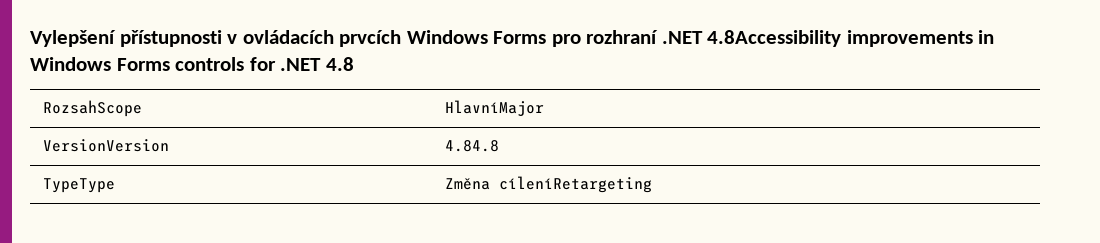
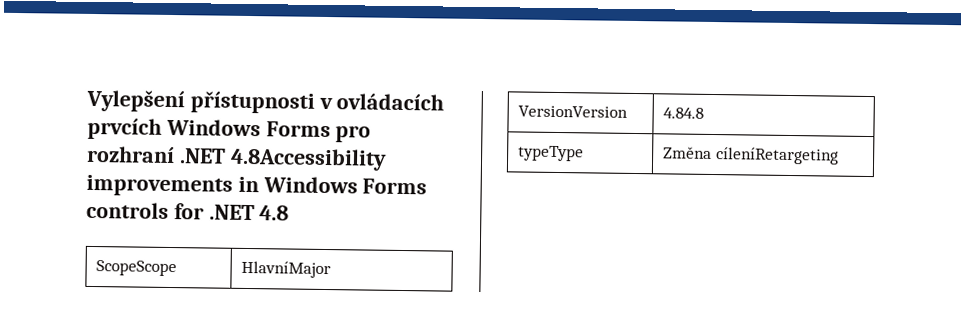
[42,100,142,117] RozsahScope -> [96,260,178,277] ScopeScope
[42,178,115,193] TypeType -> [518,145,585,162] typeType

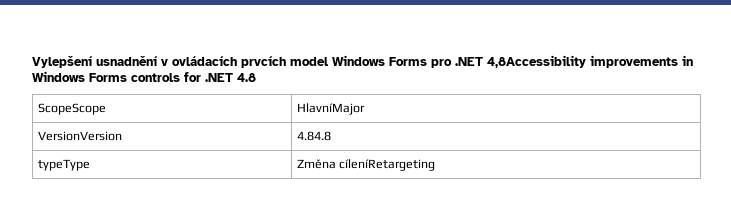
[189,91,315,114] přístupnosti -> [96,56,157,66] usnadnění
(162, 128) none -> [290,57,329,66] model
[86,145,387,171] rozhraní .NET 4.8Accessibility -> [455,55,586,68] .NET 4,8Accessibility

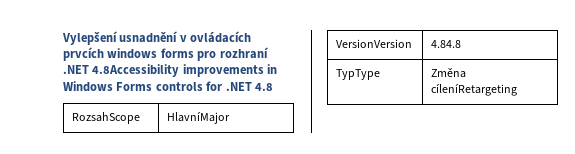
[290,55,586,68] model Windows Forms pro .NET 4,8Accessibility -> [107,47,269,61] [63,64,180,77] windows forms pro rozhraní .NET 4.8Accessibility
[37,103,106,115] ScopeScope -> [72,112,141,124] RozsahScope
[37,159,90,171] typeType -> [336,69,381,80] TypType

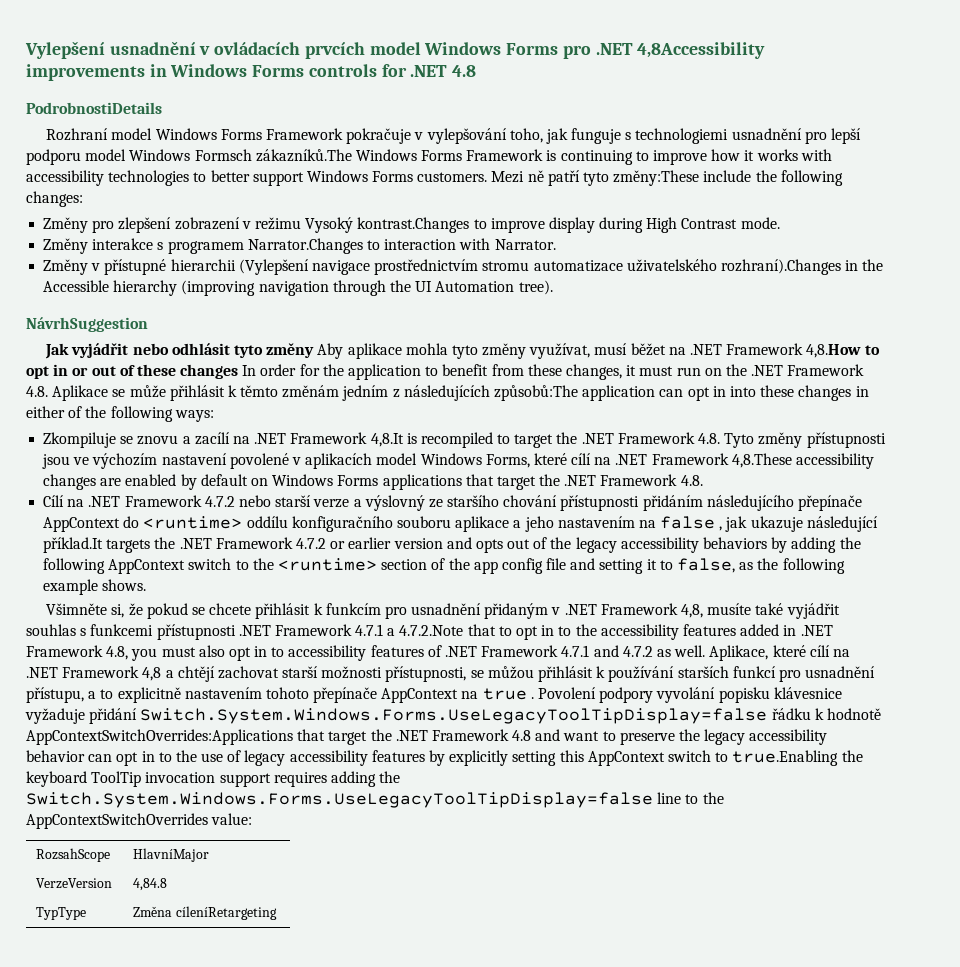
[107,47,269,61] [63,64,180,77] windows forms pro rozhraní .NET 4.8Accessibility -> [369,42,766,59] model Windows Forms pro .NET 4,8Accessibility
(273, 87) none -> [26,102,162,114] [46,128,862,144] [26,149,832,165] [26,170,843,186] [26,191,83,207] [43,217,780,233] [43,238,556,254] [43,259,884,275] [43,280,553,296] [26,317,148,332] [45,343,880,359] [26,364,865,380] [26,385,869,401] [26,406,214,422] [43,432,886,448] [42,453,875,469] [43,474,703,490] [43,495,863,511] [43,516,878,532] [43,537,861,553] [43,558,845,574] [43,579,147,595] [46,603,840,619] [26,624,833,640] [26,645,850,661] [26,666,876,682] [26,687,842,703] [25,708,881,724] [26,729,828,745] [26,750,863,766] [26,771,401,787] [26,792,724,808] [26,813,253,829] // PodrobnostiDetails // Rozhraní model Windows Forms Framework pokračuje v vylepšování toho, jak funguje s technologiemi usnadnění pro lepší podporu model Windows Formsch zákazníků.The Windows Forms Framework is continuing to improve how it works with accessibility technologies to better support Windows Forms customers. Mezi ně patří tyto změny:These include the following changes: // Změny pro zlepšení zobrazení v režimu Vysoký kontrast.Changes to improve display during High Contrast mode. // Změny interakce s programem Narrator.Changes to interaction with Narrator. // Změny v přístupné hierarchii (Vylepšení navigace prostřednictvím stromu automatizace uživatelského rozhraní).Changes in the Accessible hierarchy (improving navigation through the UI Automation tree). // NávrhSuggestion // Jak vyjádřit nebo odhlásit tyto změny Aby aplikace mohla tyto změny využívat, musí běžet na .NET Framework 4,8.How to opt in or out of these changes In order for the application to benefit from these changes, it must run on the .NET Framework 4.8. Aplikace se může přihlásit k těmto změnám jedním z následujících způsobů:The application can opt in into these changes in either of the following ways: // Zkompiluje se znovu a zacílí na .NET Framework 4,8.It is recompiled to target the .NET Framework 4.8. Tyto změny přístupnosti jsou ve výchozím nastavení povolené v aplikacích model Windows Forms, které cílí na .NET Framework 4,8.These accessibility changes are enabled by default on Windows Forms applications that target the .NET Framework 4.8. // Cílí na .NET Framework 4.7.2 nebo starší verze a výslovný ze staršího chování přístupnosti přidáním následujícího přepínače AppContext do <runtime> oddílu konfiguračního souboru aplikace a jeho nastavením na false , jak ukazuje následující příklad.It targets the .NET Framework 4.7.2 or earlier version and opts out of the legacy accessibility behaviors by adding the following AppContext switch to the <runtime> section of the app config file and setting it to false, as the following example shows. // Všimněte si, že pokud se chcete přihlásit k funkcím pro usnadnění přidaným v .NET Framework 4,8, musíte také vyjádřit souhlas s funkcemi přístupnosti .NET Framework 4.7.1 a 4.7.2.Note that to opt in to the accessibility features added in .NET Framework 4.8, you must also opt in to accessibility features of .NET Framework 4.7.1 and 4.7.2 as well. Aplikace, které cílí na .NET Framework 4,8 a chtějí zachovat starší možnosti přístupnosti, se můžou přihlásit k používání starších funkcí pro usnadnění přístupu, a to explicitně nastavením tohoto přepínače AppContext na true . Povolení podpory vyvolání popisku klávesnice vyžaduje přidání Switch.System.Windows.Forms.UseLegacyToolTipDisplay=false řádku k hodnotě AppContextSwitchOverrides:Applications that target the .NET Framework 4.8 and want to preserve the legacy accessibility behavior can opt in to the use of legacy accessibility features by explicitly setting this AppContext switch to true.Enabling the keyboard ToolTip invocation support requires adding the Switch.System.Windows.Forms.UseLegacyToolTipDisplay=false line to the AppContextSwitchOverrides value:
[336,39,413,48] [431,40,462,48] VersionVersion | 4.84.8 -> [36,878,113,889] [133,878,168,891] VerzeVersion | 4,84.8

